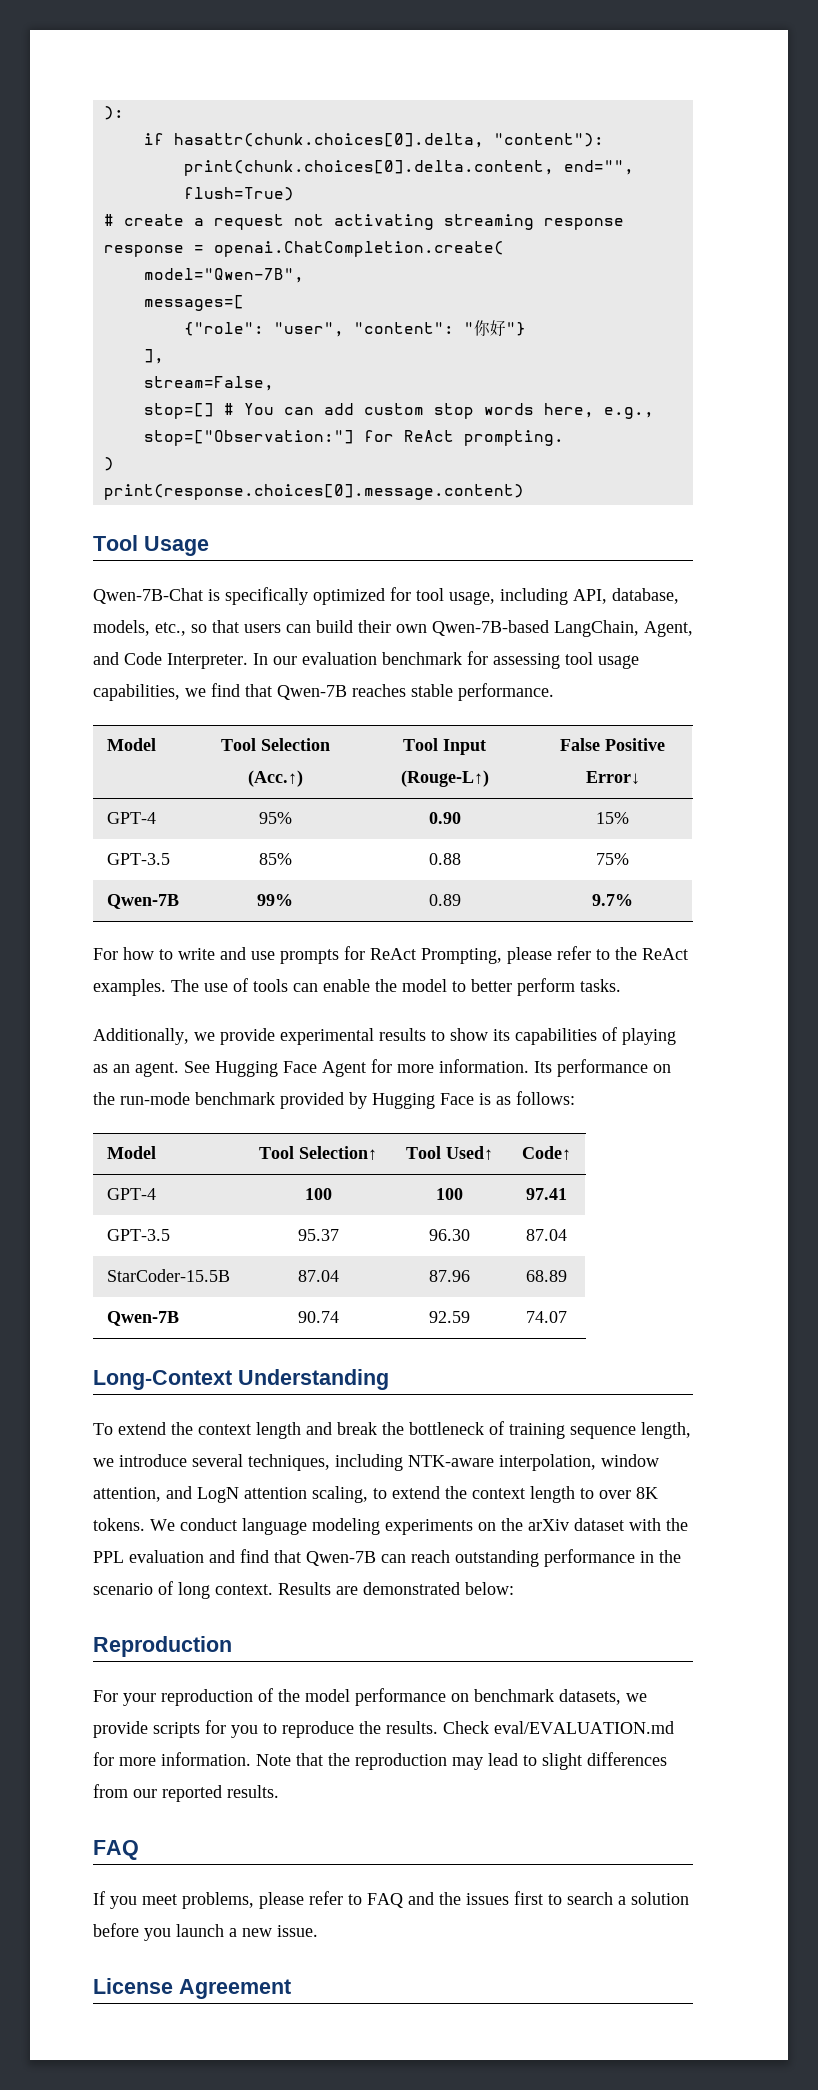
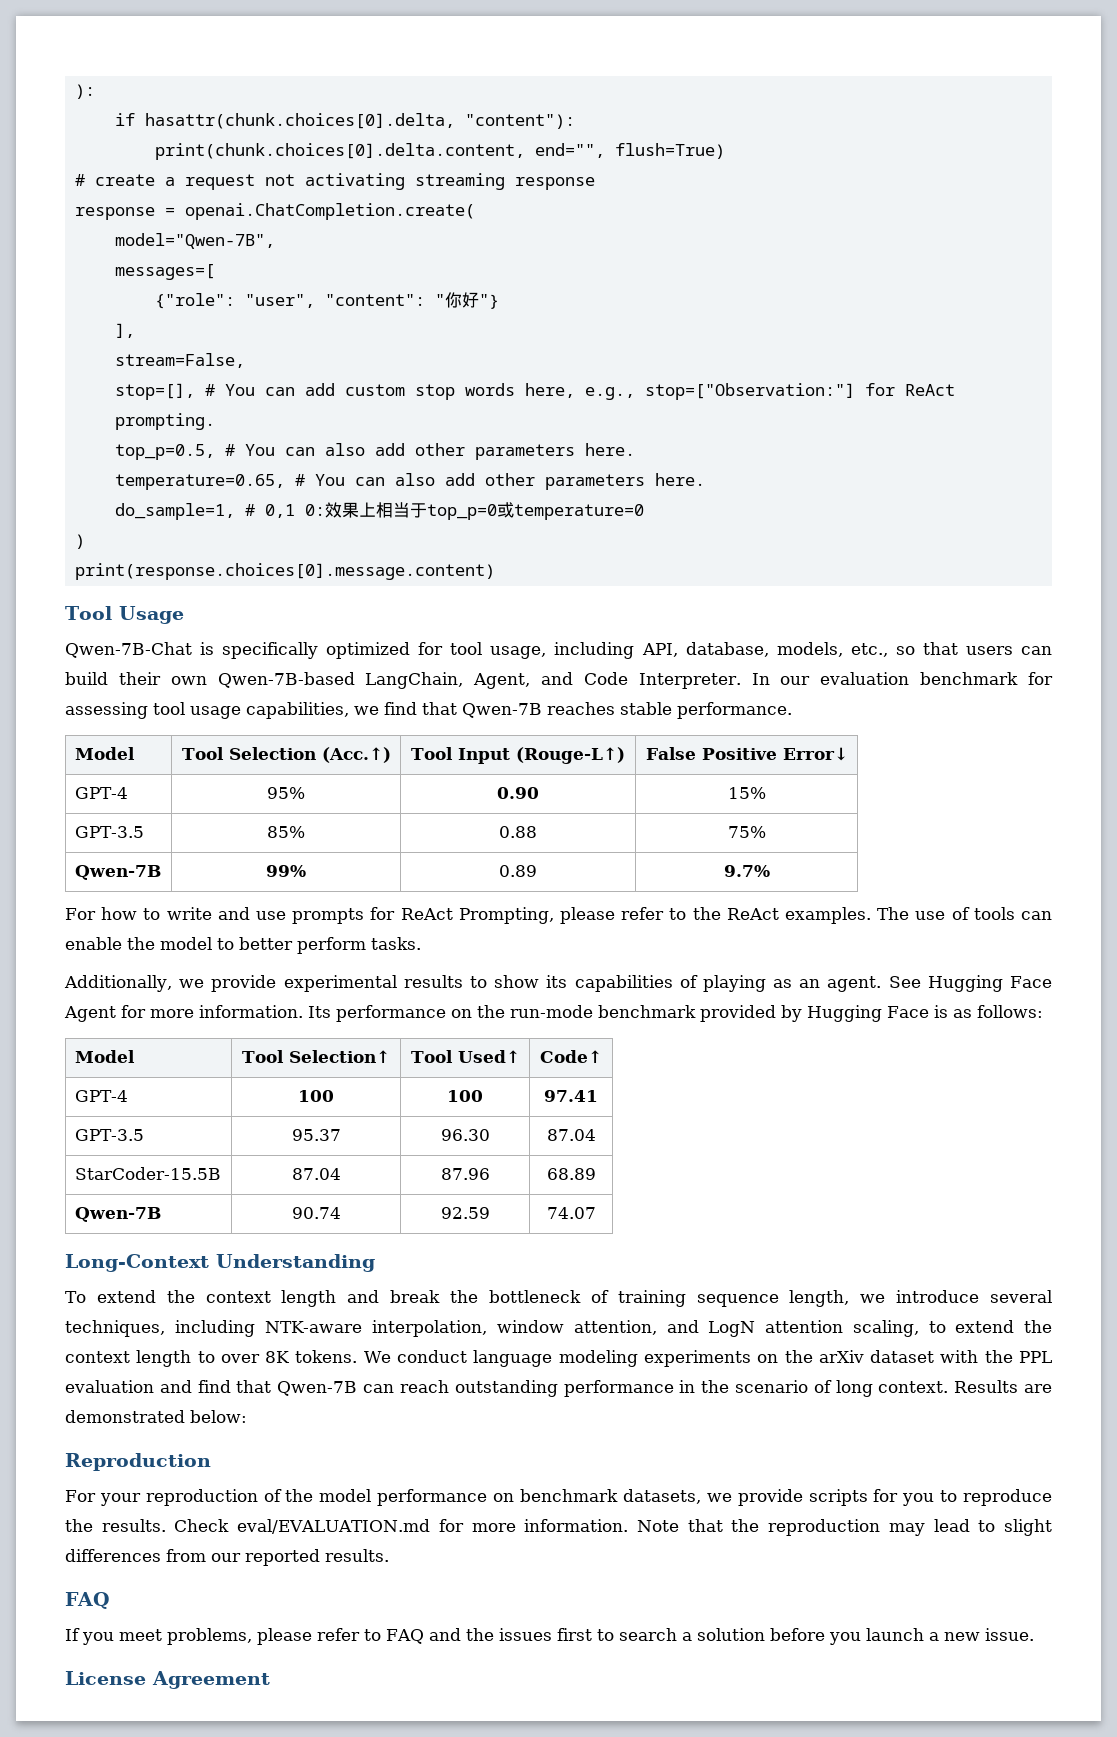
[143,403,214,419] stop=[] -> [115,383,196,400] stop=[],
(564, 438) none -> [115,443,636,460] [115,473,706,490] [115,502,645,520] // top_p=0.5, # You can also add other parameters here. // temperature=0.65, # You can also add other parameters here. // do_sample=1, # 0,1 0:效果上相当于top_p=0或temperature=0

